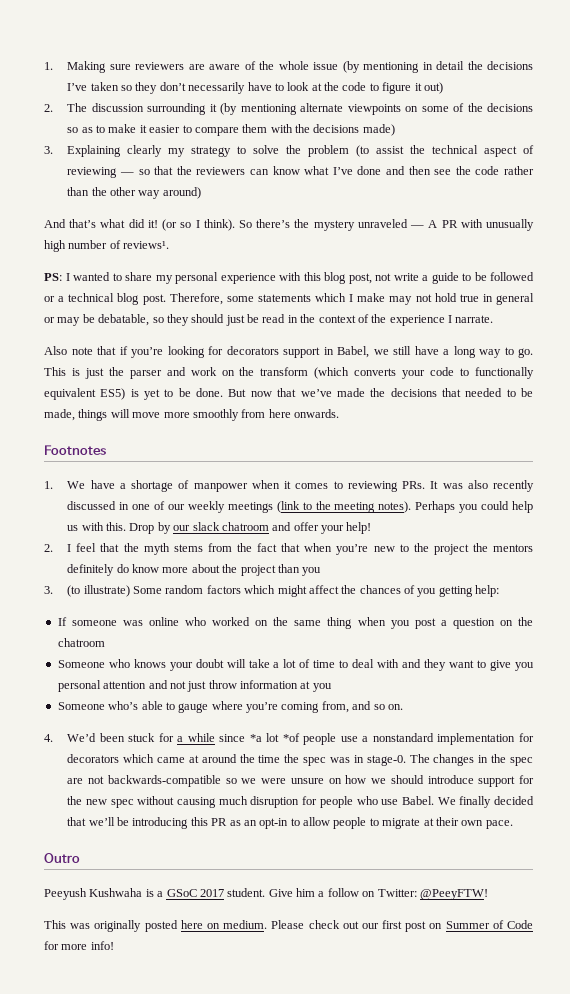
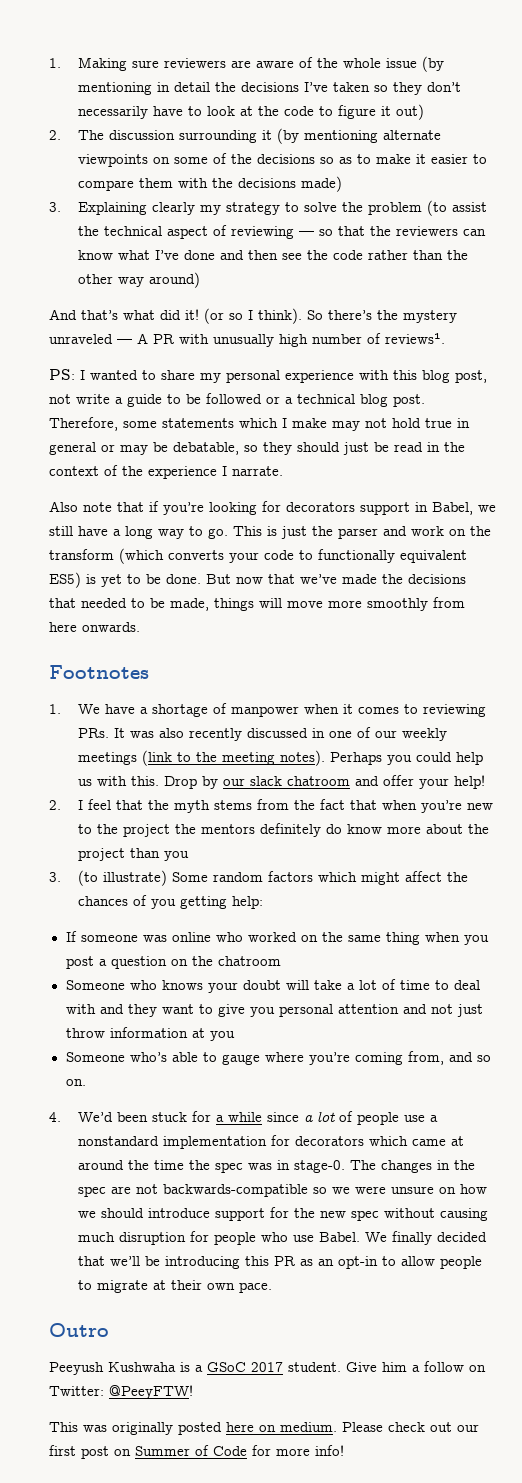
[249,733,300,742] *a lot *of -> [304,1111,354,1122] a lot of

